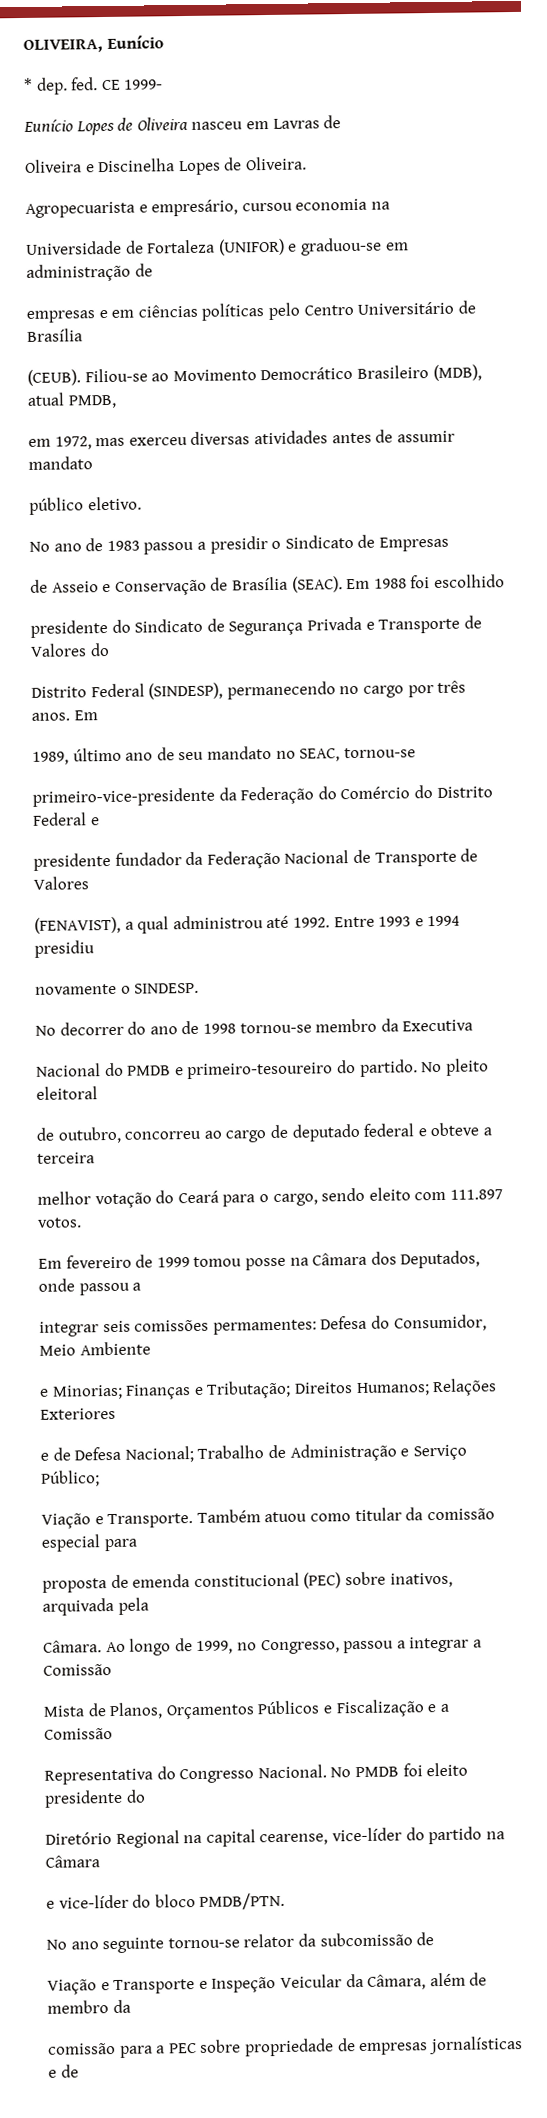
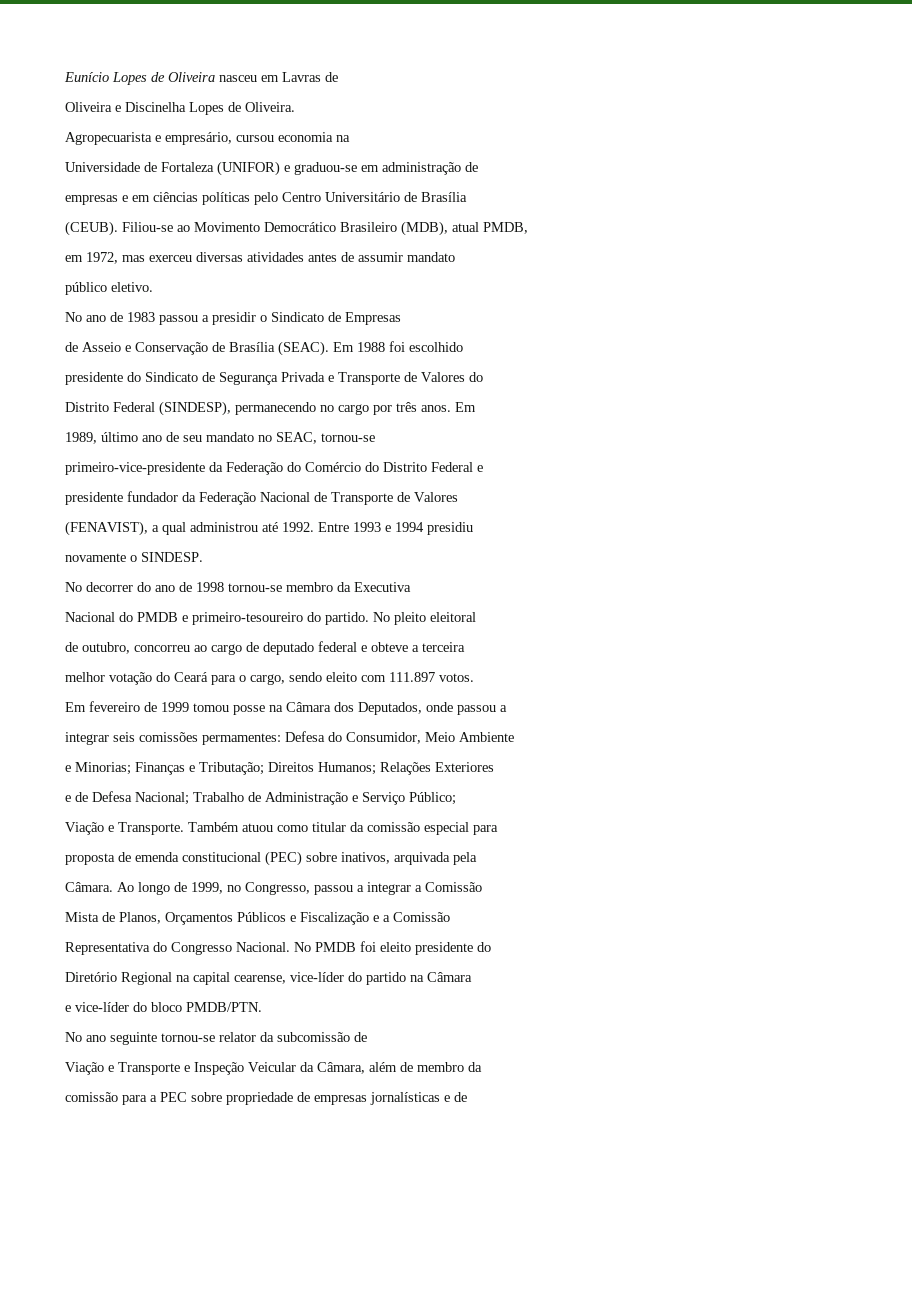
[23,35,164,53] [23,77,164,95] OLIVEIRA, Eunício // * dep. fed. CE 1999- // -> (64, 77) none

